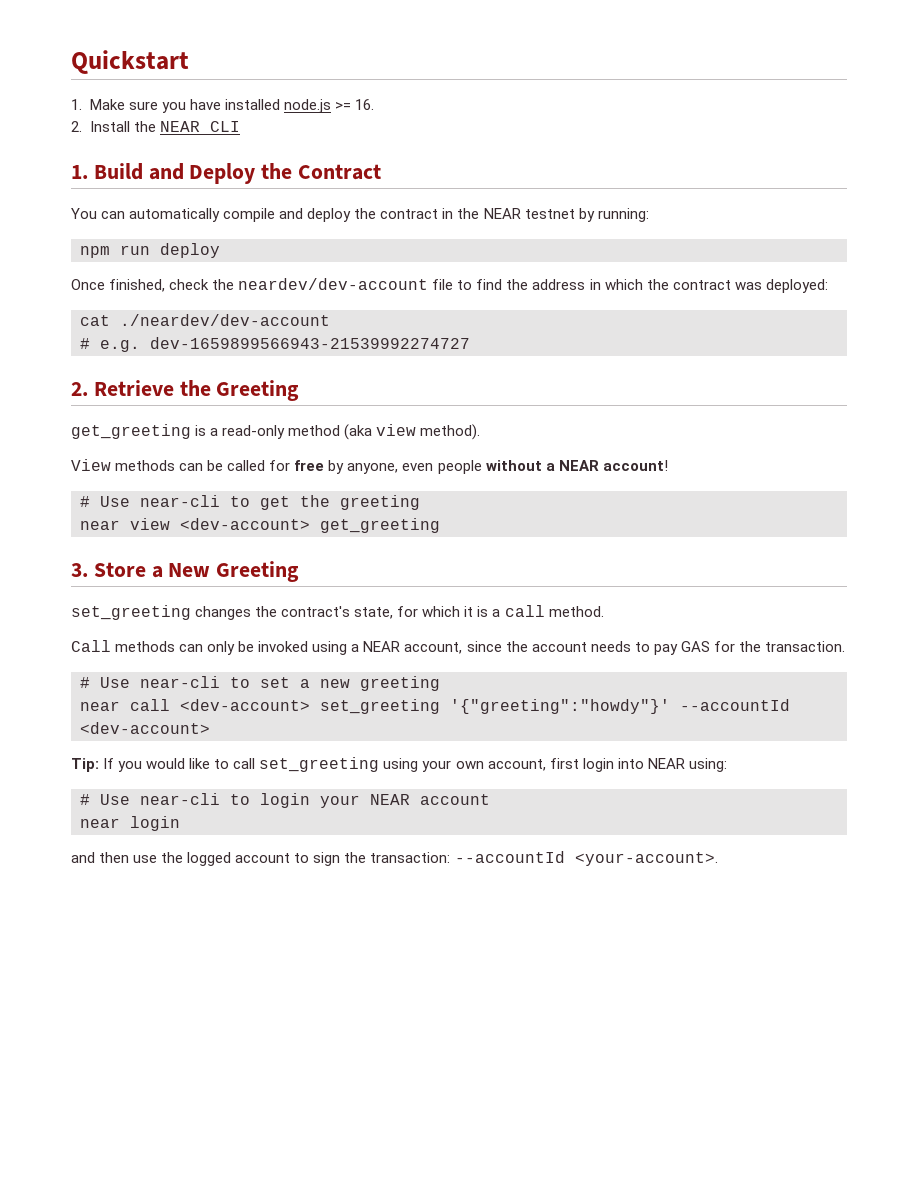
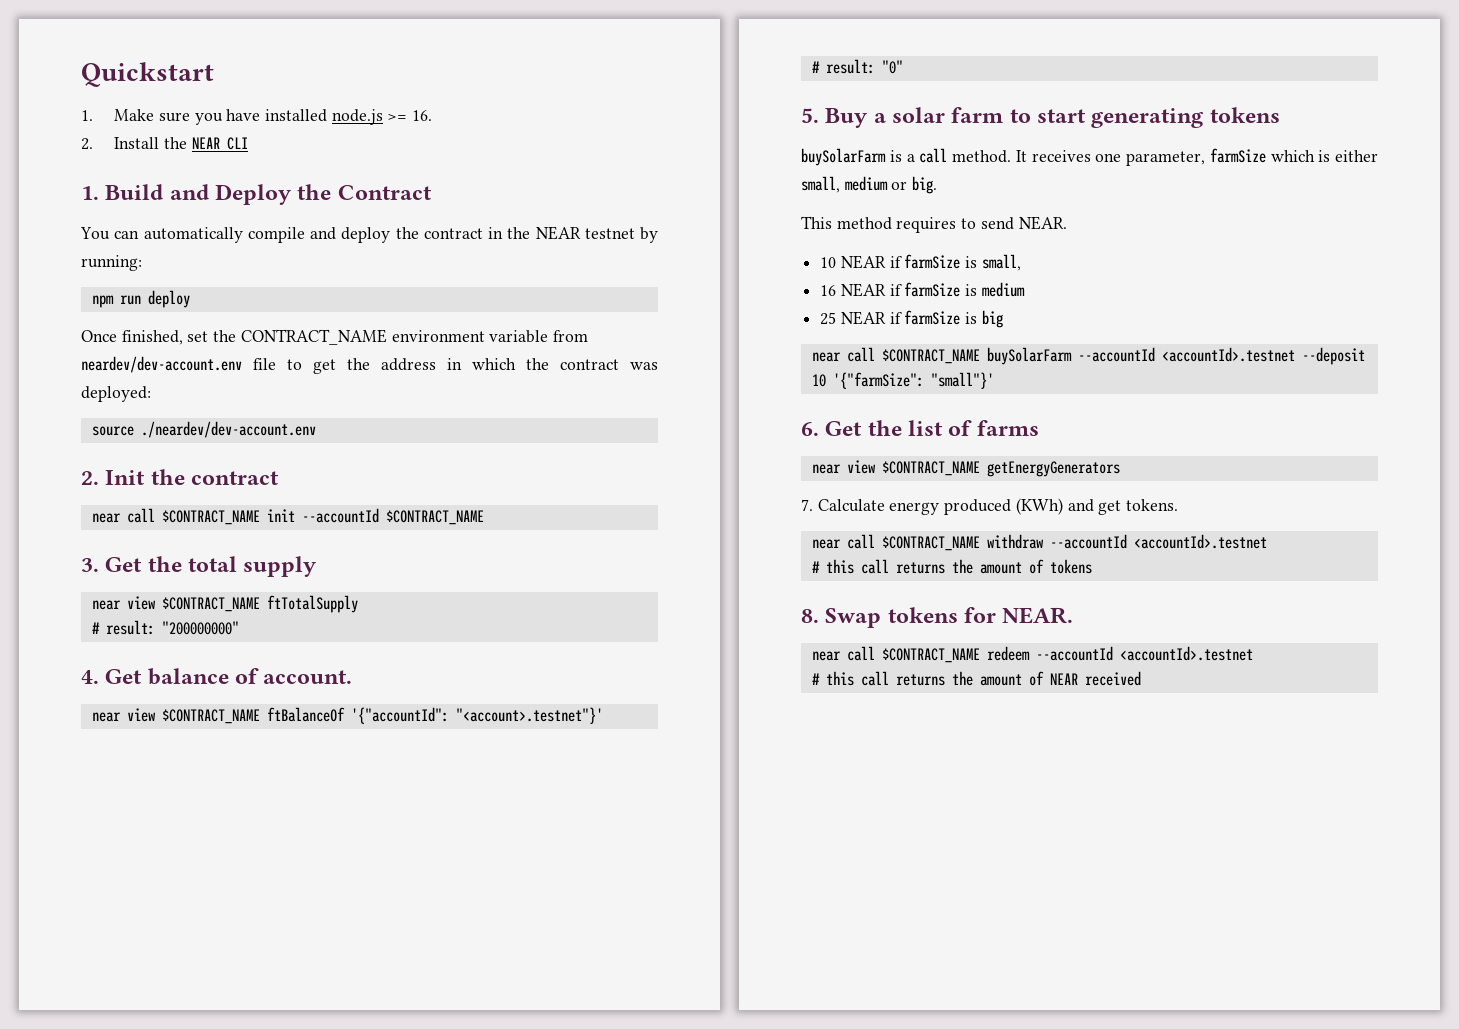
[169,278,429,290] check the neardev/dev-account -> [187,329,589,345] [81,356,242,373] set the CONTRACT_NAME environment variable from neardev/dev-account.env
[476,279,503,290] find -> [313,359,336,374] get
[80,314,330,326] [80,337,470,352] [71,380,300,401] [71,424,481,440] [71,459,668,474] [80,495,420,510] [80,518,440,533] [71,561,300,582] [71,605,604,620] [71,640,845,655] [80,676,440,691] [80,699,790,714] [80,722,210,734] [71,757,727,772] [80,793,490,808] [80,816,180,831] [71,851,718,866] cat ./neardev/dev-account // # e.g. dev-1659899566943-21539992274727 // 2. Retrieve the Greeting // get_greeting is a read-only method (aka view method). // View methods can be called for free by anyone, even people without a NEAR account! // # Use near-cli to get the greeting // near view <dev-account> get_greeting // 3. Store a New Greeting // set_greeting changes the contract's state, for which it is a call method. // Call methods can only be invoked using a NEAR account, since the account needs to pay GAS for the transaction. // # Use near-cli to set a new greeting // near call <dev-account> set_greeting '{"greeting":"howdy"}' --accountId <dev-account> // Tip: If you would like to call set_greeting using your own account, first login into NEAR using: // # Use near-cli to login your NEAR account // near login // and then use the logged account to sign the transaction: --accountId <your-account>. -> [91,421,316,438] [81,469,280,485] [91,508,484,525] [81,556,318,577] [91,595,358,613] [91,620,239,635] [81,668,353,685] [91,707,603,724] [811,59,903,74] [801,107,1280,128] [801,148,1378,166] [801,176,938,194] [801,216,1067,233] [820,254,1021,271] [820,282,1025,297] [820,310,1003,328] [811,347,1365,365] [811,372,994,389] [801,420,1039,436] [811,460,1120,477] [801,498,1179,515] [811,534,1267,551] [811,559,1092,574] [801,607,1074,628] [811,646,1253,663] [811,671,1141,686] source ./neardev/dev-account.env // 2. Init the contract // near call $CONTRACT_NAME init --accountId $CONTRACT_NAME // 3. Get the total supply // near view $CONTRACT_NAME ftTotalSupply // # result: "200000000" // 4. Get balance of account. // near view $CONTRACT_NAME ftBalanceOf '{"accountId": "<account>.testnet"}' // # result: "0" // 5. Buy a solar farm to start generating tokens // buySolarFarm is a call method. It receives one parameter, farmSize which is either small, medium or big. // This method requires to send NEAR. // 10 NEAR if farmSize is small, // 16 NEAR if farmSize is medium // 25 NEAR if farmSize is big // near call $CONTRACT_NAME buySolarFarm --accountId <accountId>.testnet --deposit 10 '{"farmSize": "small"}' // 6. Get the list of farms // near view $CONTRACT_NAME getEnergyGenerators // 7. Calculate energy produced (KWh) and get tokens. // near call $CONTRACT_NAME withdraw --accountId <accountId>.testnet // # this call returns the amount of tokens // 8. Swap tokens for NEAR. // near call $CONTRACT_NAME redeem --accountId <accountId>.testnet // # this call returns the amount of NEAR received

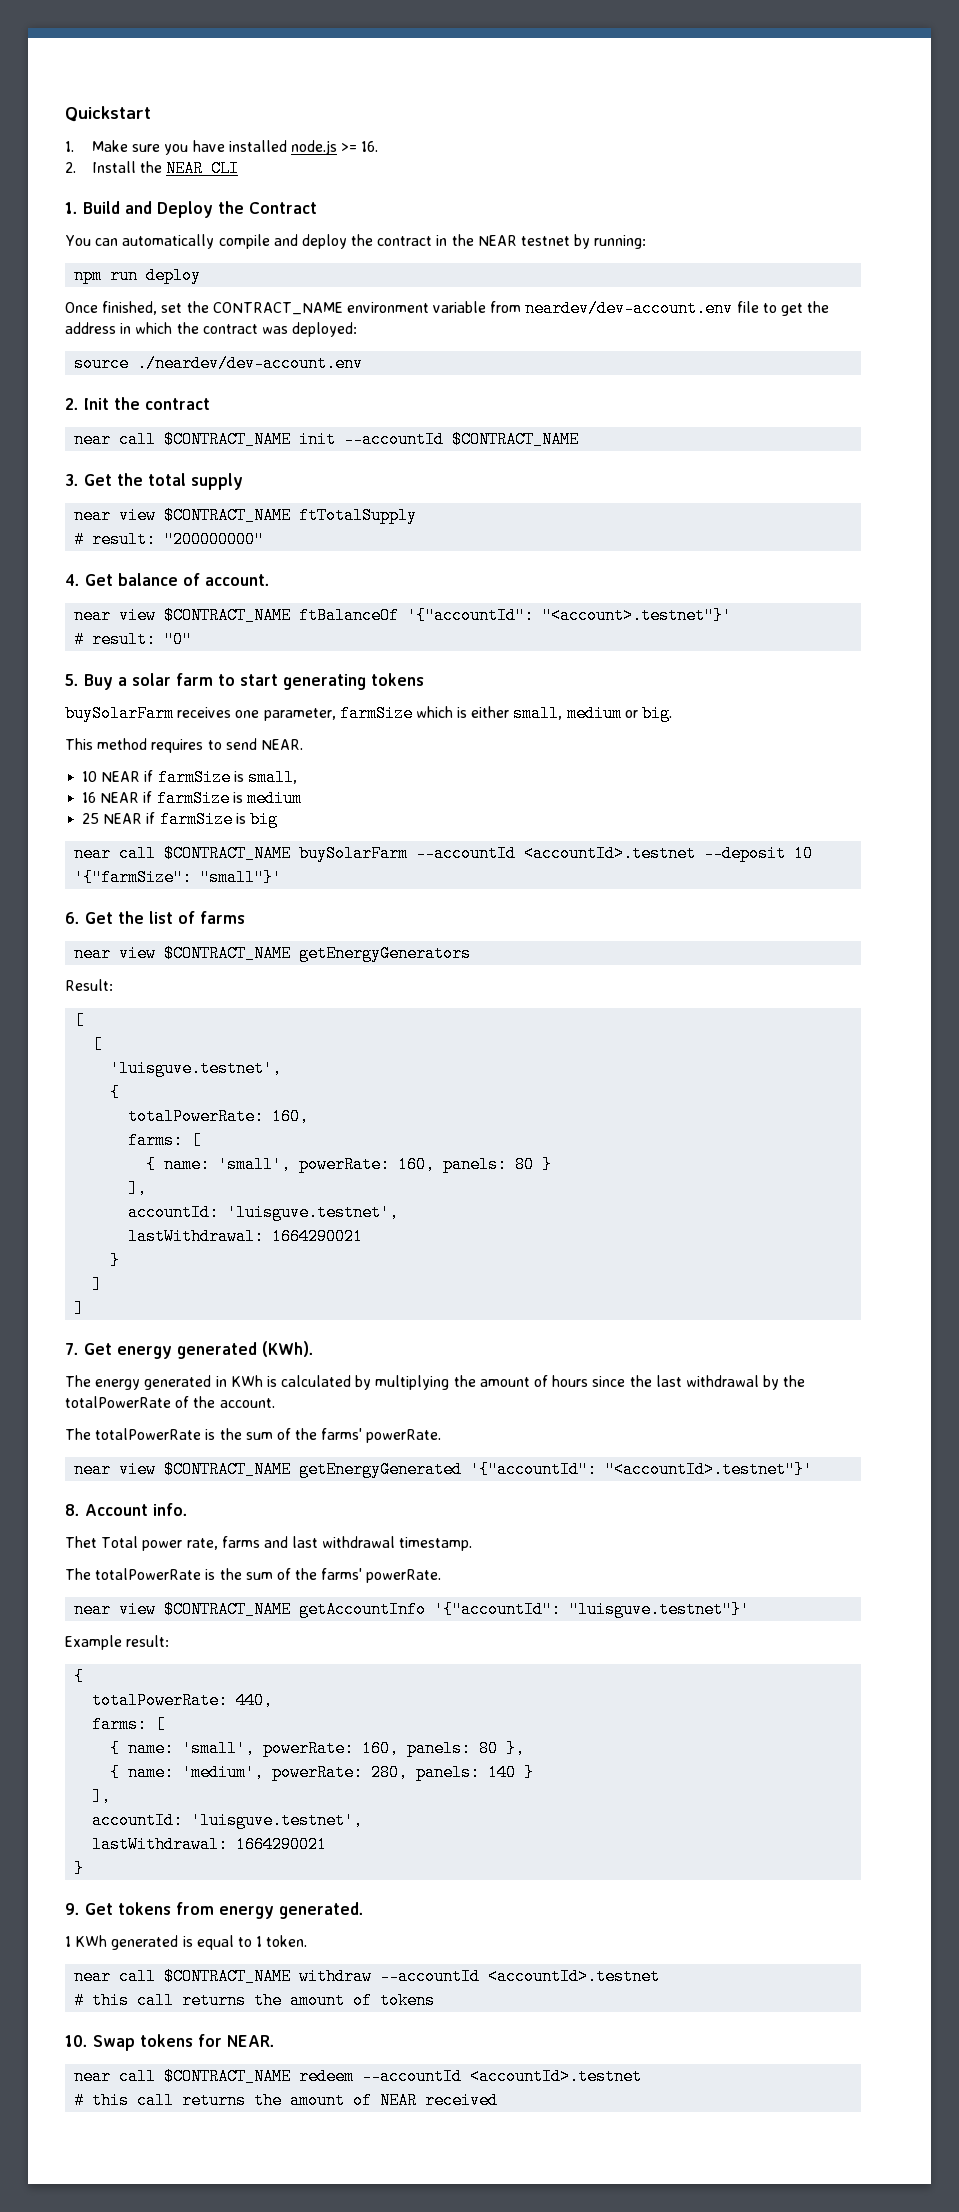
[889,148,1027,163] is a call method. It -> (174, 713) none
[801,498,1179,515] 7. Calculate energy produced (KWh) and get tokens. -> [65,979,113,991] [74,1012,85,1029] [92,1036,103,1053] [110,1060,283,1077] [110,1084,121,1101] [128,1108,310,1125] [128,1132,202,1149] [146,1156,553,1173] [128,1180,148,1197] [128,1204,400,1221] [128,1228,364,1245] [110,1252,121,1269] [92,1276,103,1293] [74,1300,85,1317] [65,1341,314,1359] [65,1375,806,1390] [65,1396,275,1408] [65,1428,442,1443] [74,1461,814,1478] [65,1503,188,1516] [65,1536,473,1551] [65,1568,442,1583] [74,1601,751,1618] [65,1635,170,1650] [74,1668,85,1685] [92,1692,274,1709] [92,1716,166,1733] [110,1740,526,1757] [110,1764,535,1781] [92,1788,112,1805] [92,1812,364,1829] [92,1836,328,1853] [74,1860,85,1877] [65,1902,364,1919] [65,1935,308,1950] Result: // [ // [ // 'luisguve.testnet', // { // totalPowerRate: 160, // farms: [ // { name: 'small', powerRate: 160, panels: 80 } // ], // accountId: 'luisguve.testnet', // lastWithdrawal: 1664290021 // } // ] // ] // 7. Get energy generated (KWh). // The energy generated in KWh is calculated by multiplying the amount of hours since the last withdrawal by the totalPowerRate of the account. // The totalPowerRate is the sum of the farms' powerRate. // near view $CONTRACT_NAME getEnergyGenerated '{"accountId": "<accountId>.testnet"}' // 8. Account info. // Thet Total power rate, farms and last withdrawal timestamp. // The totalPowerRate is the sum of the farms' powerRate. // near view $CONTRACT_NAME getAccountInfo '{"accountId": "luisguve.testnet"}' // Example result: // { // totalPowerRate: 440, // farms: [ // { name: 'small', powerRate: 160, panels: 80 }, // { name: 'medium', powerRate: 280, panels: 140 } // ], // accountId: 'luisguve.testnet', // lastWithdrawal: 1664290021 // } // 9. Get tokens from energy generated. // 1 KWh generated is equal to 1 token.
[801,609,819,623] 8. -> [65,2035,88,2047] 10.

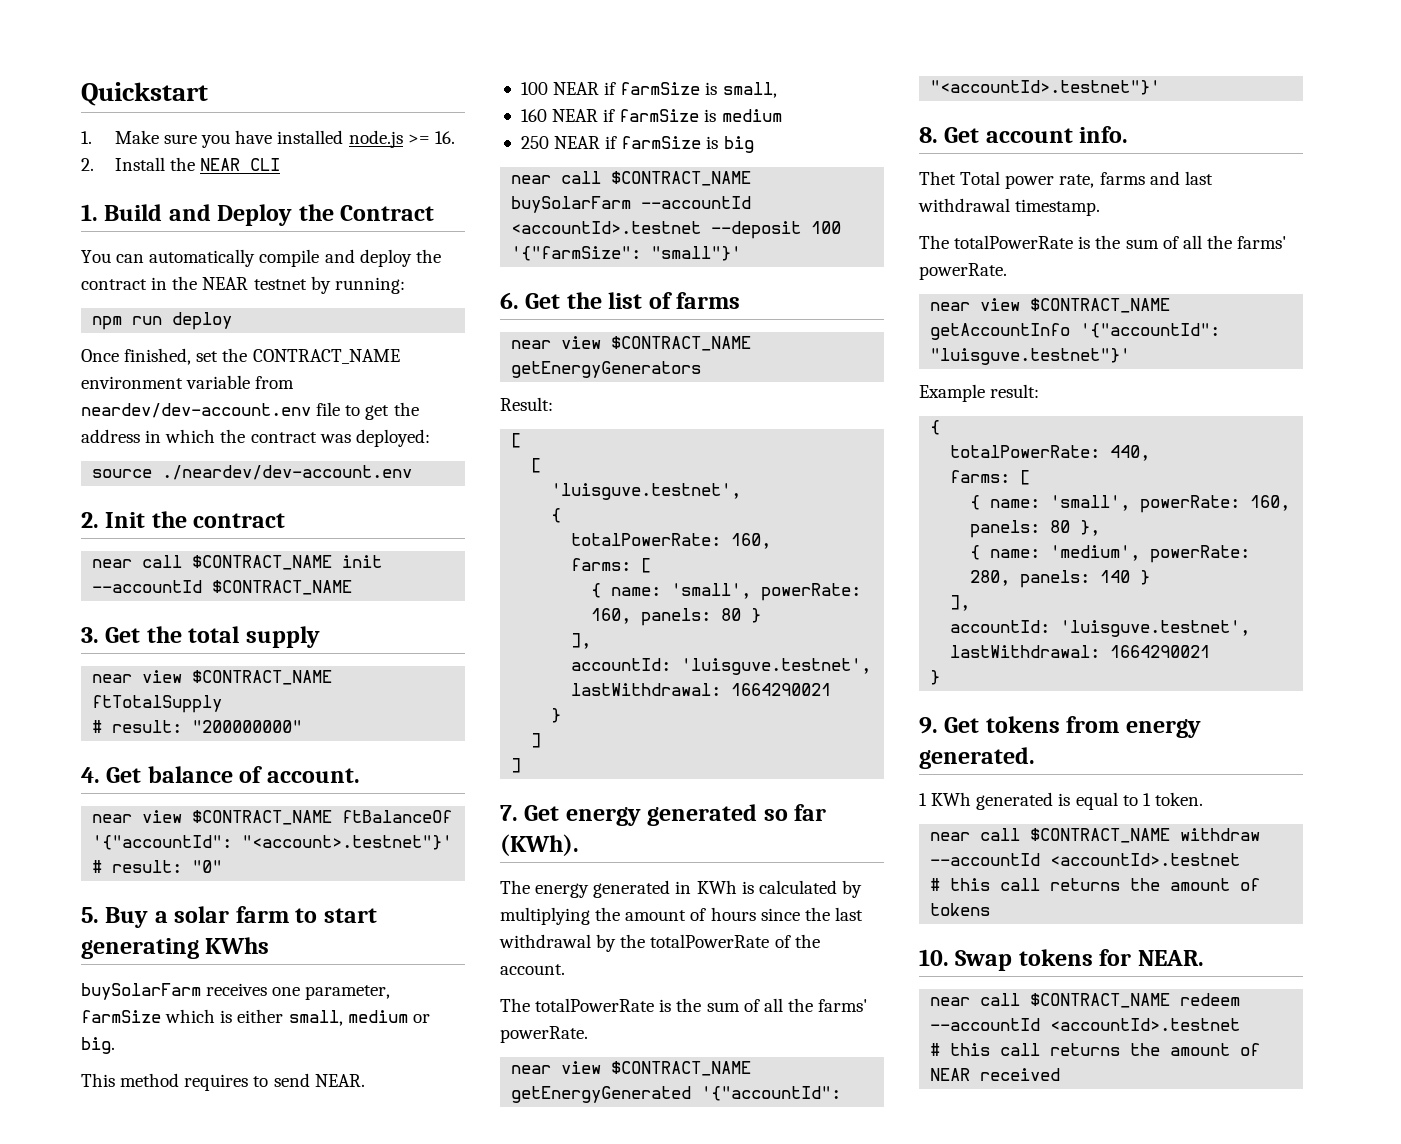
[371,673,424,686] tokens -> [205,937,270,954] KWhs
[82,771,98,782] 10 -> [520,82,548,95] 100
[82,792,97,803] 16 -> [520,109,547,122] 160
[82,813,100,824] 25 -> [520,136,549,149] 250
[794,845,814,862] 10 -> [811,221,842,234] 100
(257, 1350) none -> [763,804,827,821] so far
(291, 1434) none -> [763,998,783,1012] all
[85,1504,148,1516] Account -> [944,127,1073,143] Get account
(291, 1574) none -> [1182,235,1202,249] all

